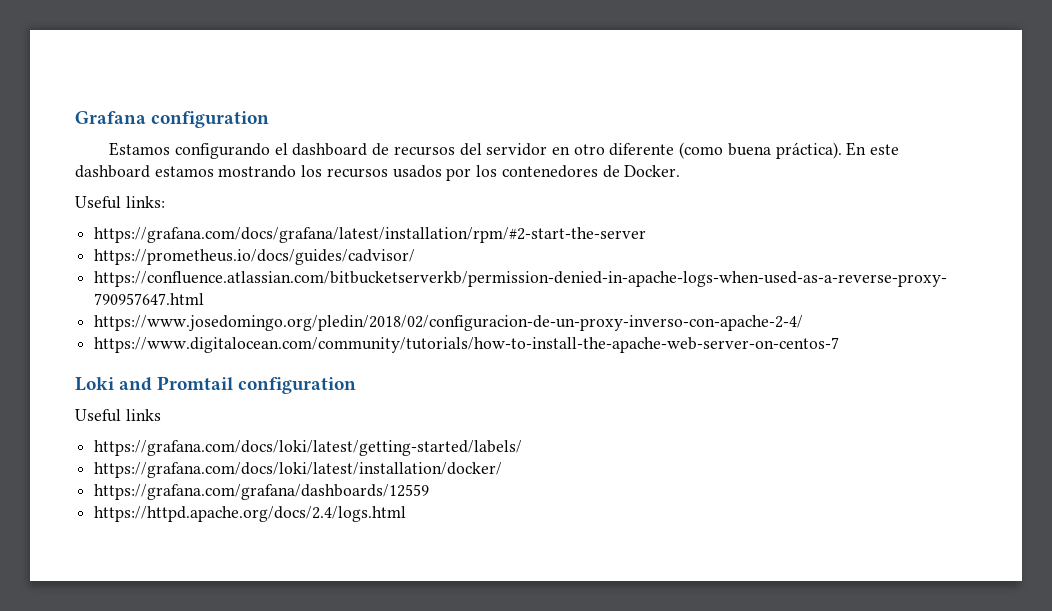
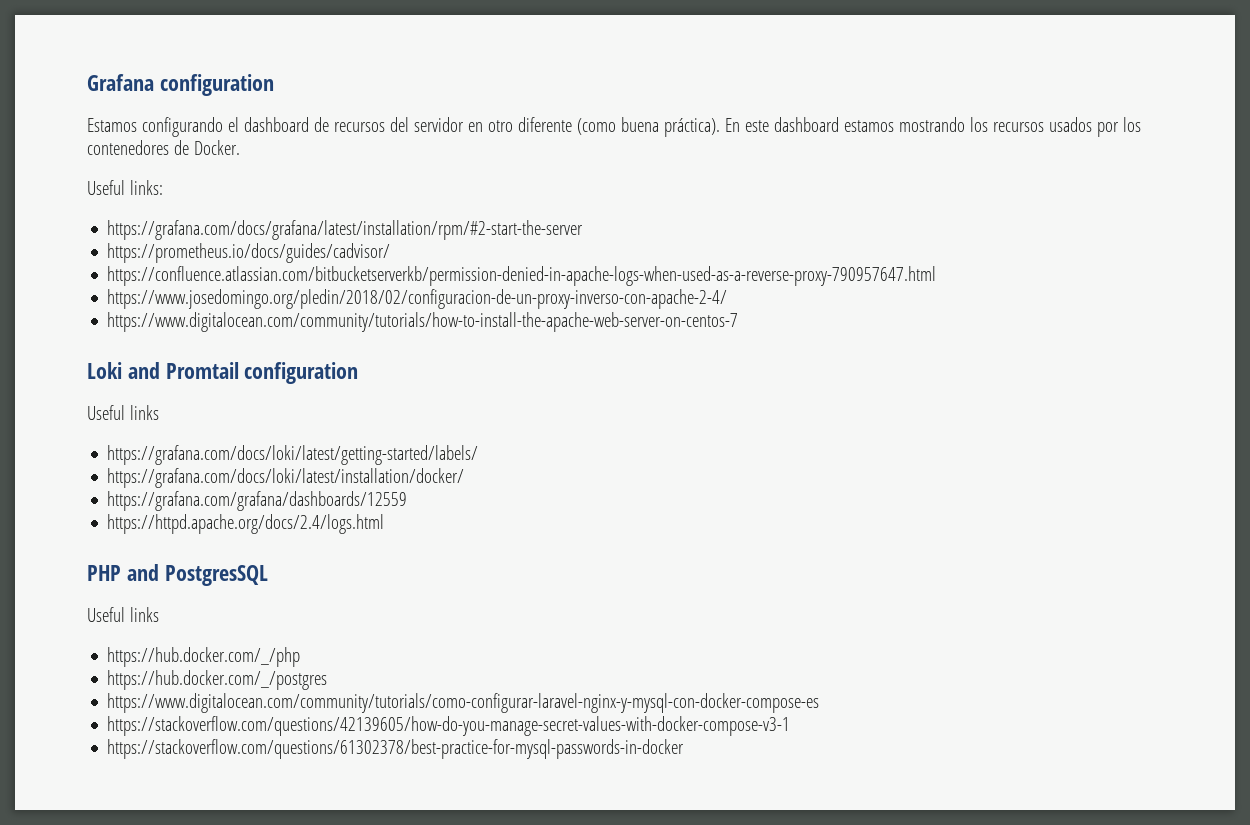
(407, 514) none -> [87,564,268,586] [87,607,159,622] [107,647,301,667] [107,670,328,690] [107,693,820,713] [107,716,791,736] [107,739,685,759] // PHP and PostgresSQL // Useful links // https://hub.docker.com/_/php // https://hub.docker.com/_/postgres // https://www.digitalocean.com/community/tutorials/como-configurar-laravel-nginx-y-mysql-con-docker-compose-es // https://stackoverflow.com/questions/42139605/how-do-you-manage-secret-values-with-docker-compose-v3-1 // https://stackoverflow.com/questions/61302378/best-practice-for-mysql-passwords-in-docker

